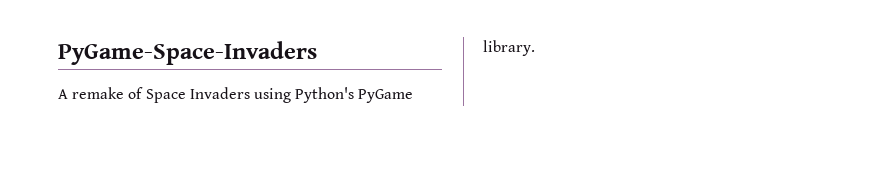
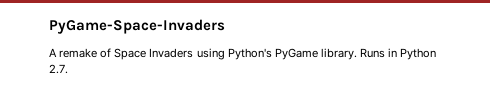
(535, 48) none -> [359,48,437,60] [49,64,68,74] Runs in Python 2.7.

